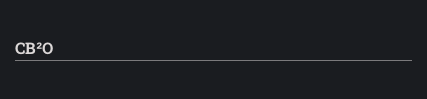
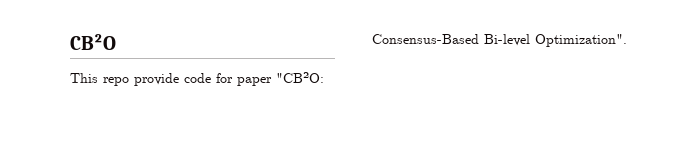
(53, 48) none -> [70,72,324,86] [372,34,627,47] // This repo provide code for paper "CB²O: Consensus-Based Bi-level Optimization".

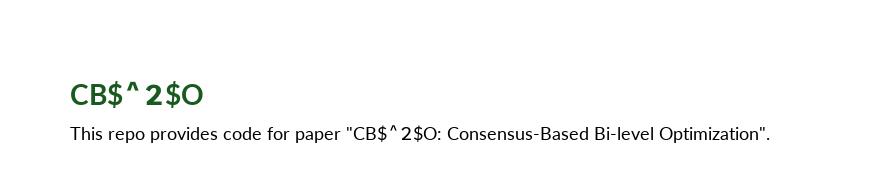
[70,34,116,50] CB²O -> [70,81,204,108] CB$^2$O
[134,73,179,86] provide -> [150,127,218,143] provides
[276,72,324,83] "CB²O: -> [346,125,442,142] "CB$^2$O:

